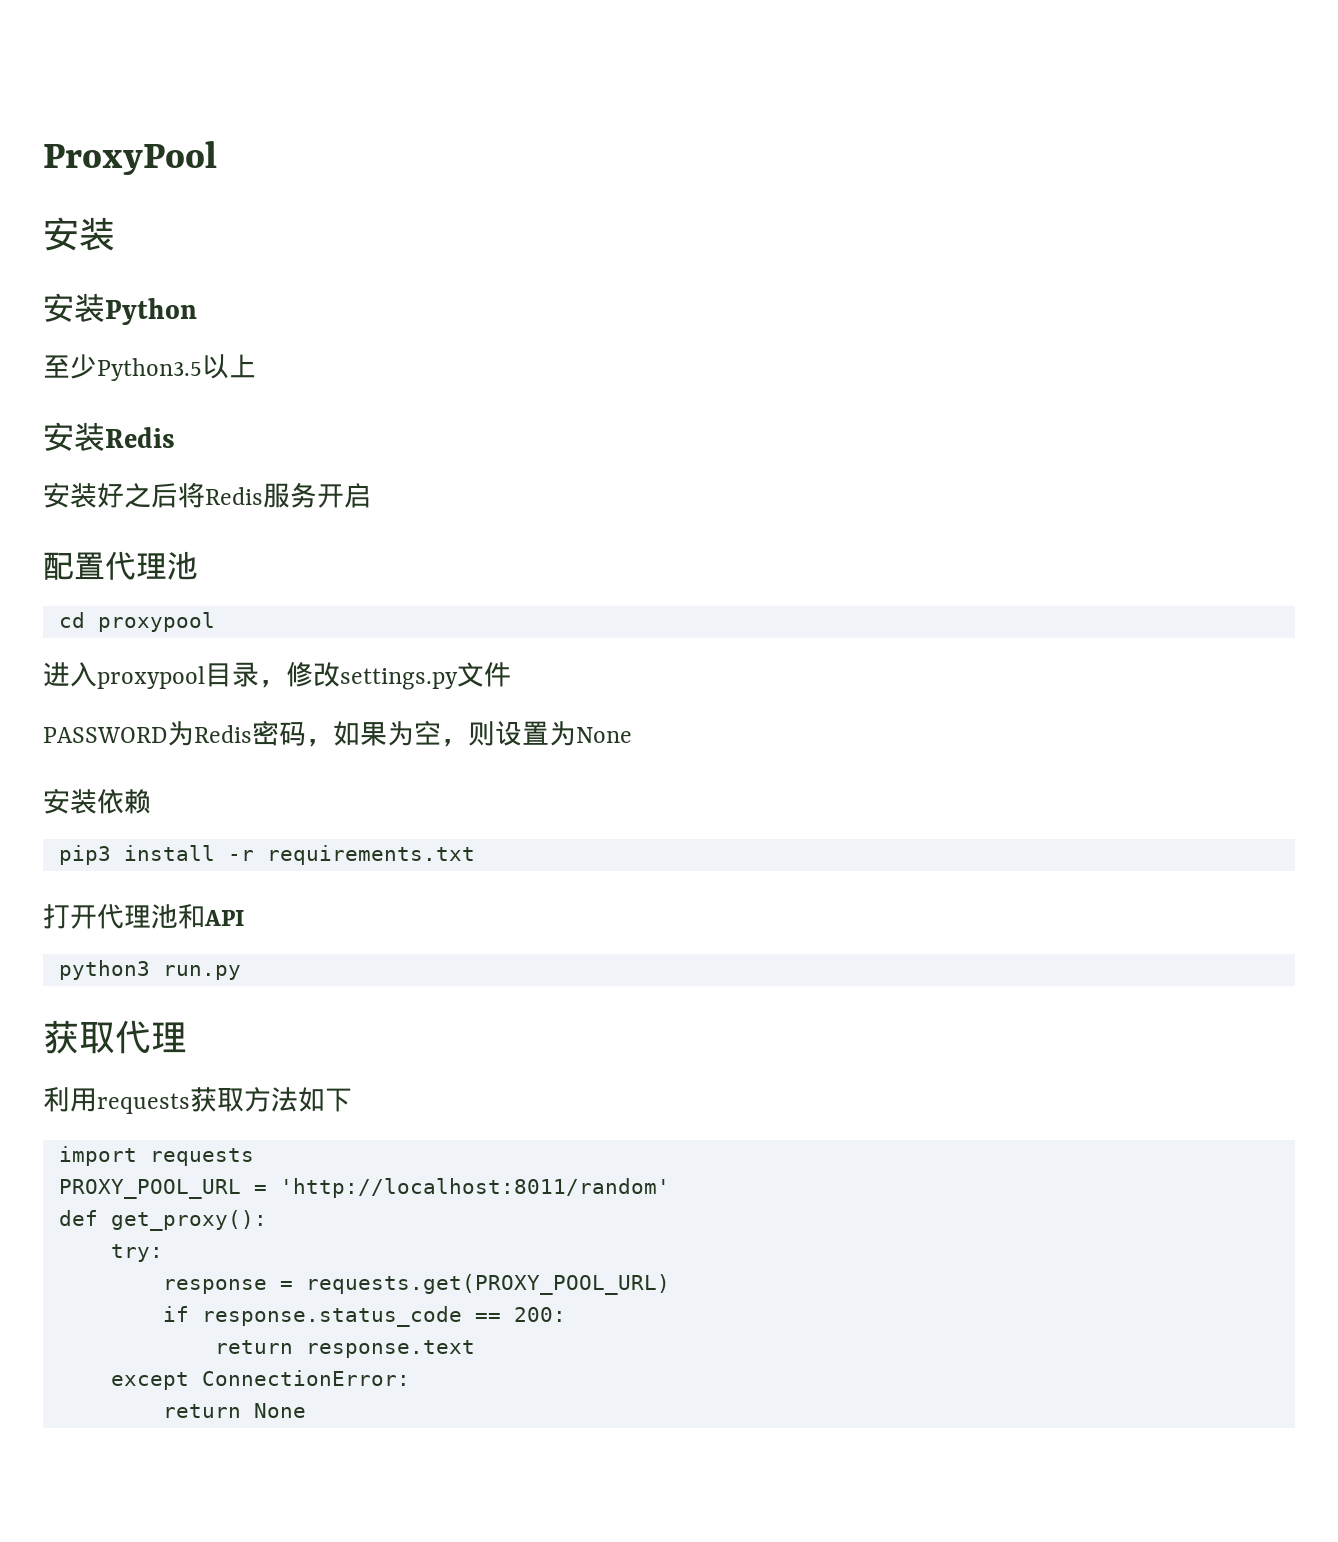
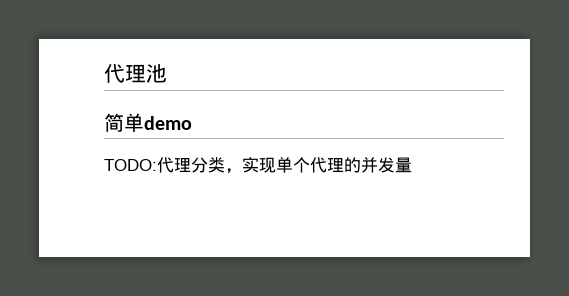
[43,141,217,175] [43,217,115,251] [43,293,197,325] [43,354,256,381] [43,422,175,451] [43,482,371,508] [43,551,198,580] [58,612,215,632] [43,661,511,690] [43,720,632,747] [43,788,151,814] [58,845,475,865] [43,904,244,929] [58,960,241,980] [43,1020,187,1054] [43,1087,352,1114] [58,1146,254,1166] [58,1178,670,1199] [58,1210,267,1231] [110,1244,163,1262] [162,1274,670,1295] [162,1306,566,1327] [214,1340,475,1358] [110,1370,410,1390] [162,1403,306,1418] ProxyPool // 安装 // 安装Python // 至少Python3.5以上 // 安装Redis // 安装好之后将Redis服务开启 // 配置代理池 // cd proxypool // 进入proxypool目录，修改settings.py文件 // PASSWORD为Redis密码，如果为空，则设置为None // 安装依赖 // pip3 install -r requirements.txt // 打开代理池和API // python3 run.py // 获取代理 // 利用requests获取方法如下 // import requests // PROXY_POOL_URL = 'http://localhost:8011/random' // def get_proxy(): // try: // response = requests.get(PROXY_POOL_URL) // if response.status_code == 200: // return response.text // except ConnectionError: // return None -> [104,64,167,83] [104,113,192,132] [104,157,412,174] 代理池 // 简单demo // TODO:代理分类，实现单个代理的并发量

